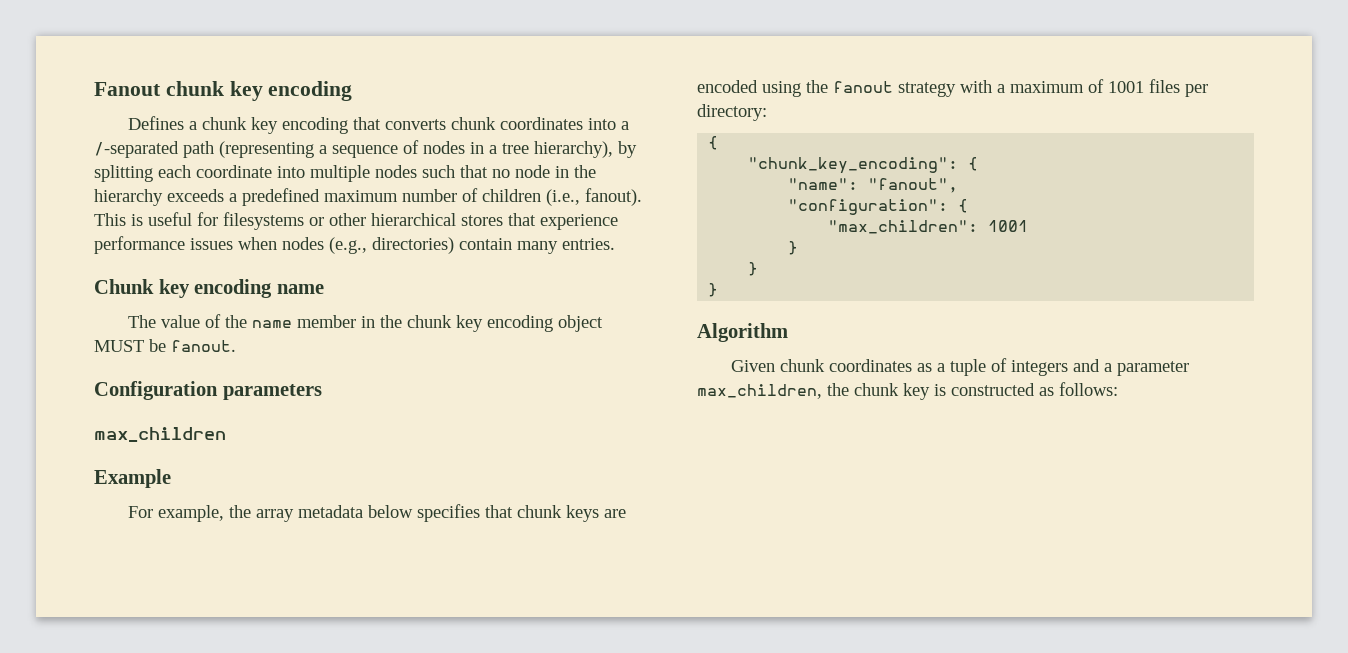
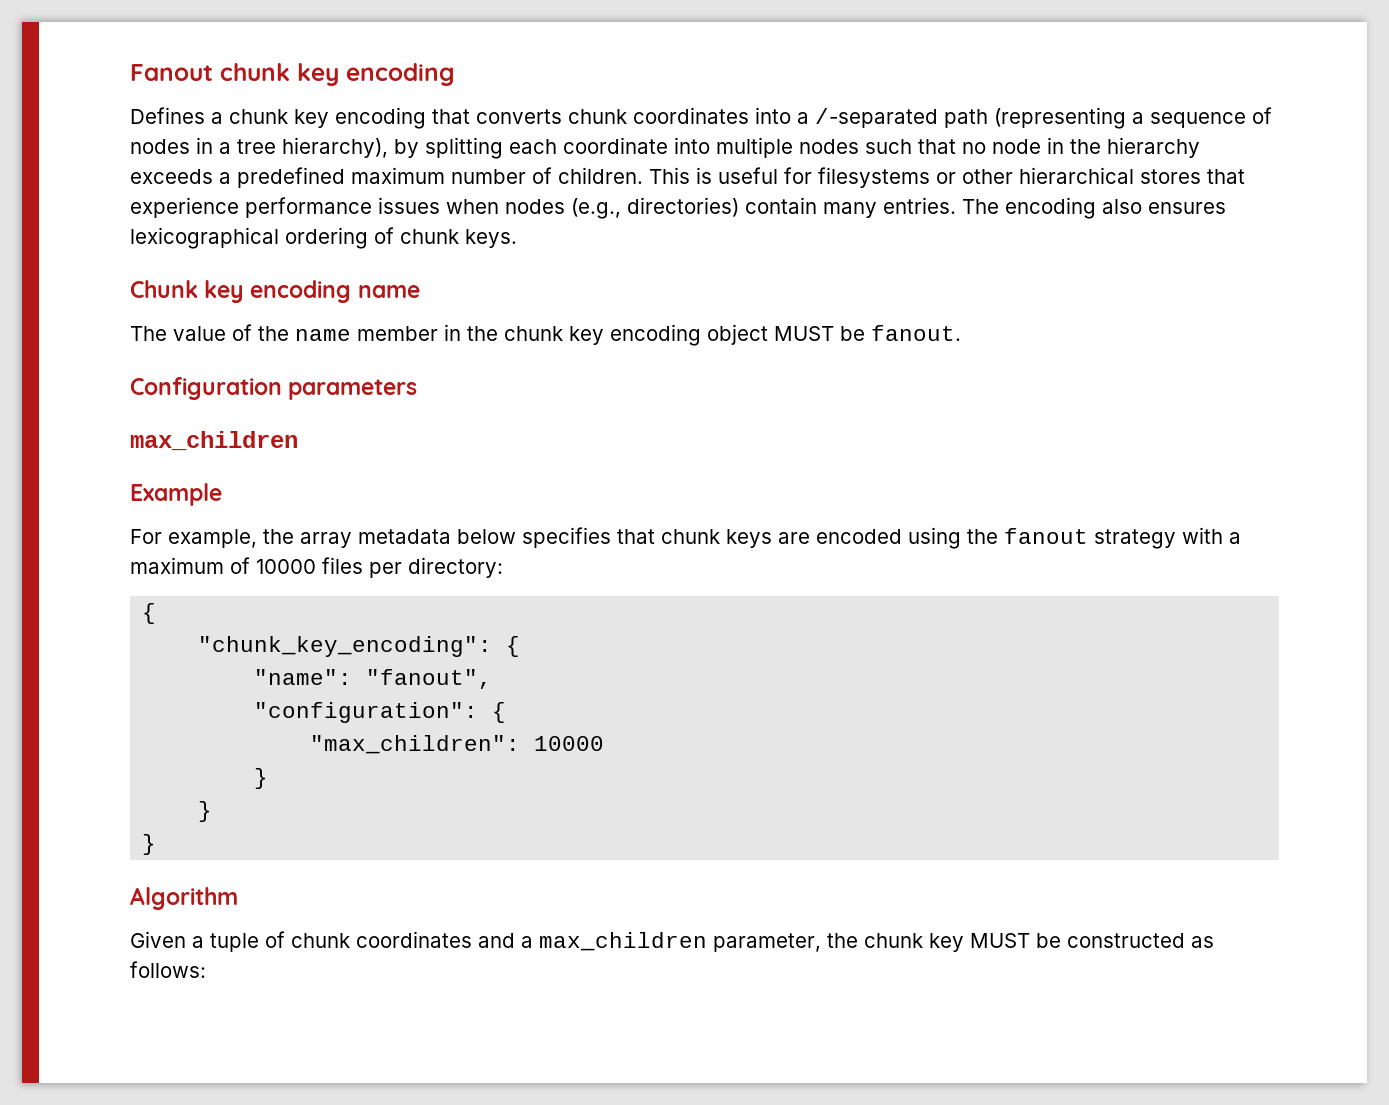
[482,188,642,206] children (i.e., fanout). -> [558,167,643,184] children.
(615, 244) none -> [962,197,1226,219] [130,227,517,249] The encoding also ensures lexicographical ordering of chunk keys.
[1108,81,1144,93] 1001 -> [256,559,316,574] 10000
[988,220,1029,232] 1001 -> [534,736,605,751] 10000
[780,358,1190,376] [697,383,946,400] chunk coordinates as a tuple of integers and a parameter max_children, the chunk key is -> [192,931,1061,952] a tuple of chunk coordinates and a max_children parameter, the chunk key MUST be

